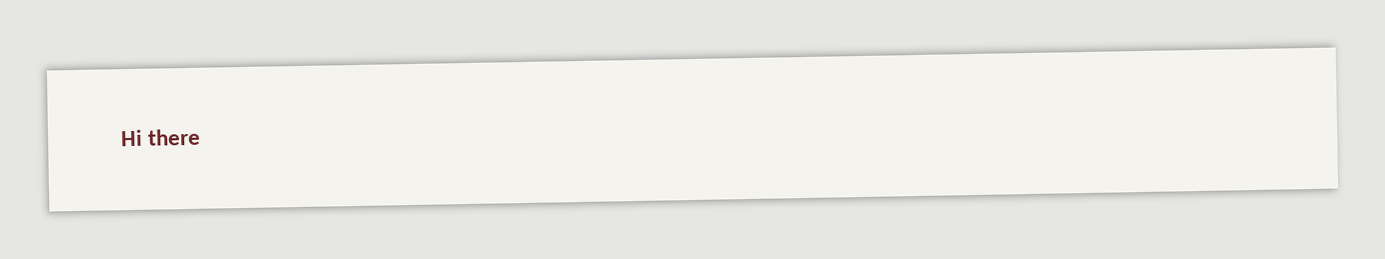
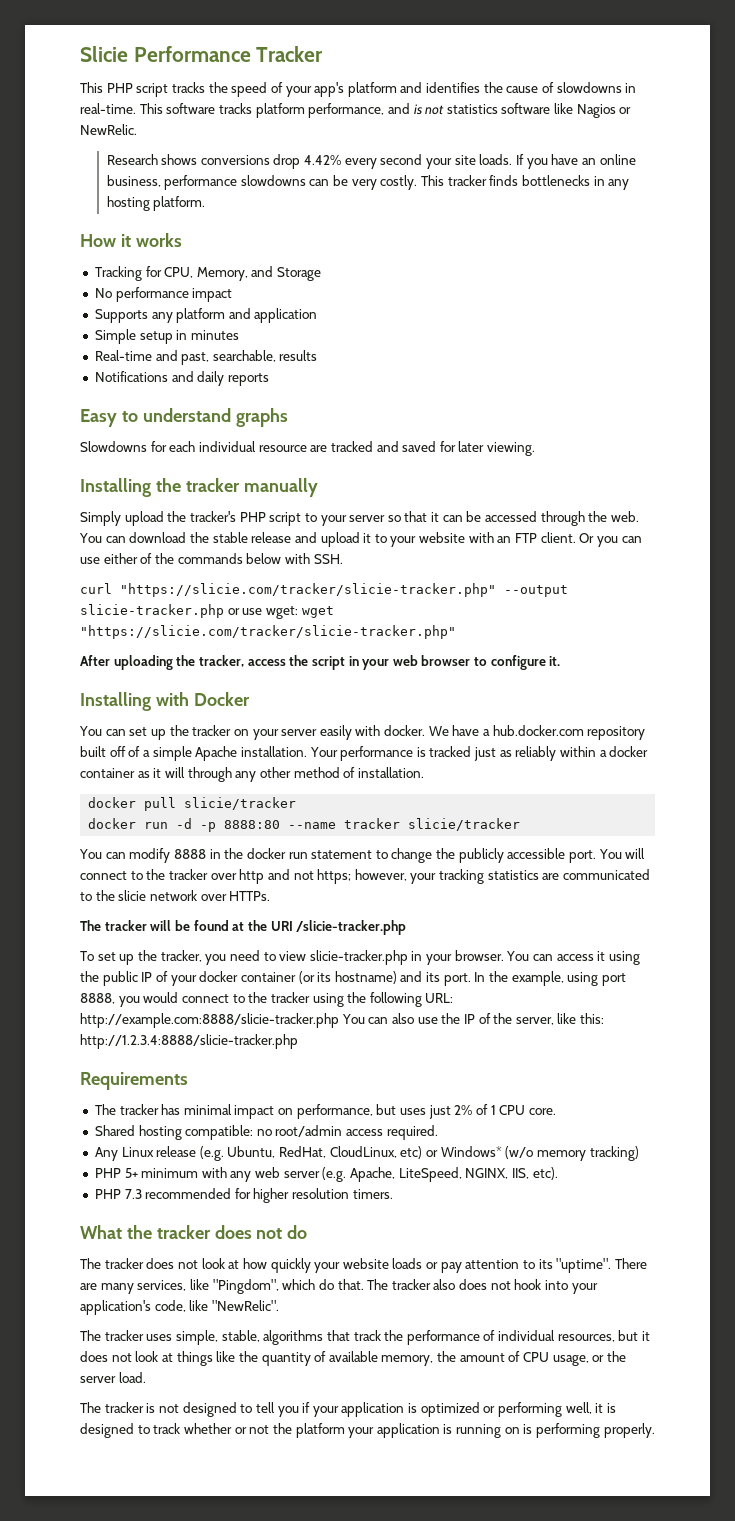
[120,128,202,147] Hi there -> [80,46,324,62] [80,82,637,97] [80,103,632,118] [80,124,137,135] [106,154,636,169] [106,175,630,190] [106,196,206,211] [80,233,182,247] [94,266,322,281] [94,287,233,302] [94,308,318,323] [94,329,239,344] [94,350,318,365] [94,371,269,386] [80,408,288,427] [80,441,536,456] [80,478,318,497] [80,511,639,526] [79,532,642,547] [80,553,343,564] [80,583,568,597] [80,604,334,619] [80,625,456,639] [80,655,561,670] [80,692,250,711] [79,725,646,740] [80,746,649,761] [80,767,424,782] [88,797,297,811] [88,818,521,832] [79,848,646,863] [80,869,651,884] [80,890,271,901] [80,920,407,935] [80,950,640,965] [80,971,626,986] [80,992,454,1007] [80,1013,605,1028] [80,1034,298,1049] [80,1072,188,1090] [94,1104,556,1119] [94,1125,438,1140] [94,1146,639,1161] [94,1167,558,1182] [94,1188,393,1203] [80,1225,308,1239] [80,1258,647,1273] [80,1279,598,1294] [80,1300,279,1315] [80,1330,651,1345] [80,1351,626,1366] [80,1372,146,1383] [80,1402,616,1417] [80,1423,655,1438] Slicie Performance Tracker // This PHP script tracks the speed of your app's platform and identifies the cause of slowdowns in real-time. This software tracks platform performance, and is not statistics software like Nagios or NewRelic. // Research shows conversions drop 4.42% every second your site loads. If you have an online business, performance slowdowns can be very costly. This tracker finds bottlenecks in any hosting platform. // How it works // Tracking for CPU, Memory, and Storage // No performance impact // Supports any platform and application // Simple setup in minutes // Real-time and past, searchable, results // Notifications and daily reports // Easy to understand graphs // Slowdowns for each individual resource are tracked and saved for later viewing. // Installing the tracker manually // Simply upload the tracker's PHP script to your server so that it can be accessed through the web. You can download the stable release and upload it to your website with an FTP client. Or you can use either of the commands below with SSH. // curl "https://slicie.com/tracker/slicie-tracker.php" --output slicie-tracker.php or use wget: wget "https://slicie.com/tracker/slicie-tracker.php" // After uploading the tracker, access the script in your web browser to configure it. // Installing with Docker // You can set up the tracker on your server easily with docker. We have a hub.docker.com repository built off of a simple Apache installation. Your performance is tracked just as reliably within a docker container as it will through any other method of installation. // docker pull slicie/tracker // docker run -d -p 8888:80 --name tracker slicie/tracker // You can modify 8888 in the docker run statement to change the publicly accessible port. You will connect to the tracker over http and not https; however, your tracking statistics are communicated to the slicie network over HTTPs. // The tracker will be found at the URI /slicie-tracker.php // To set up the tracker, you need to view slicie-tracker.php in your browser. You can access it using the public IP of your docker container (or its hostname) and its port. In the example, using port 8888, you would connect to the tracker using the following URL: http://example.com:8888/slicie-tracker.php You can also use the IP of the server, like this: http://1.2.3.4:8888/slicie-tracker.php // Requirements // The tracker has minimal impact on performance, but uses just 2% of 1 CPU core. // Shared hosting compatible: no root/admin access required. // Any Linux release (e.g. Ubuntu, RedHat, CloudLinux, etc) or Windows* (w/o memory tracking) // PHP 5+ minimum with any web server (e.g. Apache, LiteSpeed, NGINX, IIS, etc). // PHP 7.3 recommended for higher resolution timers. // What the tracker does not do // The tracker does not look at how quickly your website loads or pay attention to its "uptime". There are many services, like "Pingdom", which do that. The tracker also does not hook into your application's code, like "NewRelic". // The tracker uses simple, stable, algorithms that track the performance of individual resources, but it does not look at things like the quantity of available memory, the amount of CPU usage, or the server load. // The tracker is not designed to tell you if your application is optimized or performing well, it is designed to track whether or not the platform your application is running on is performing properly.

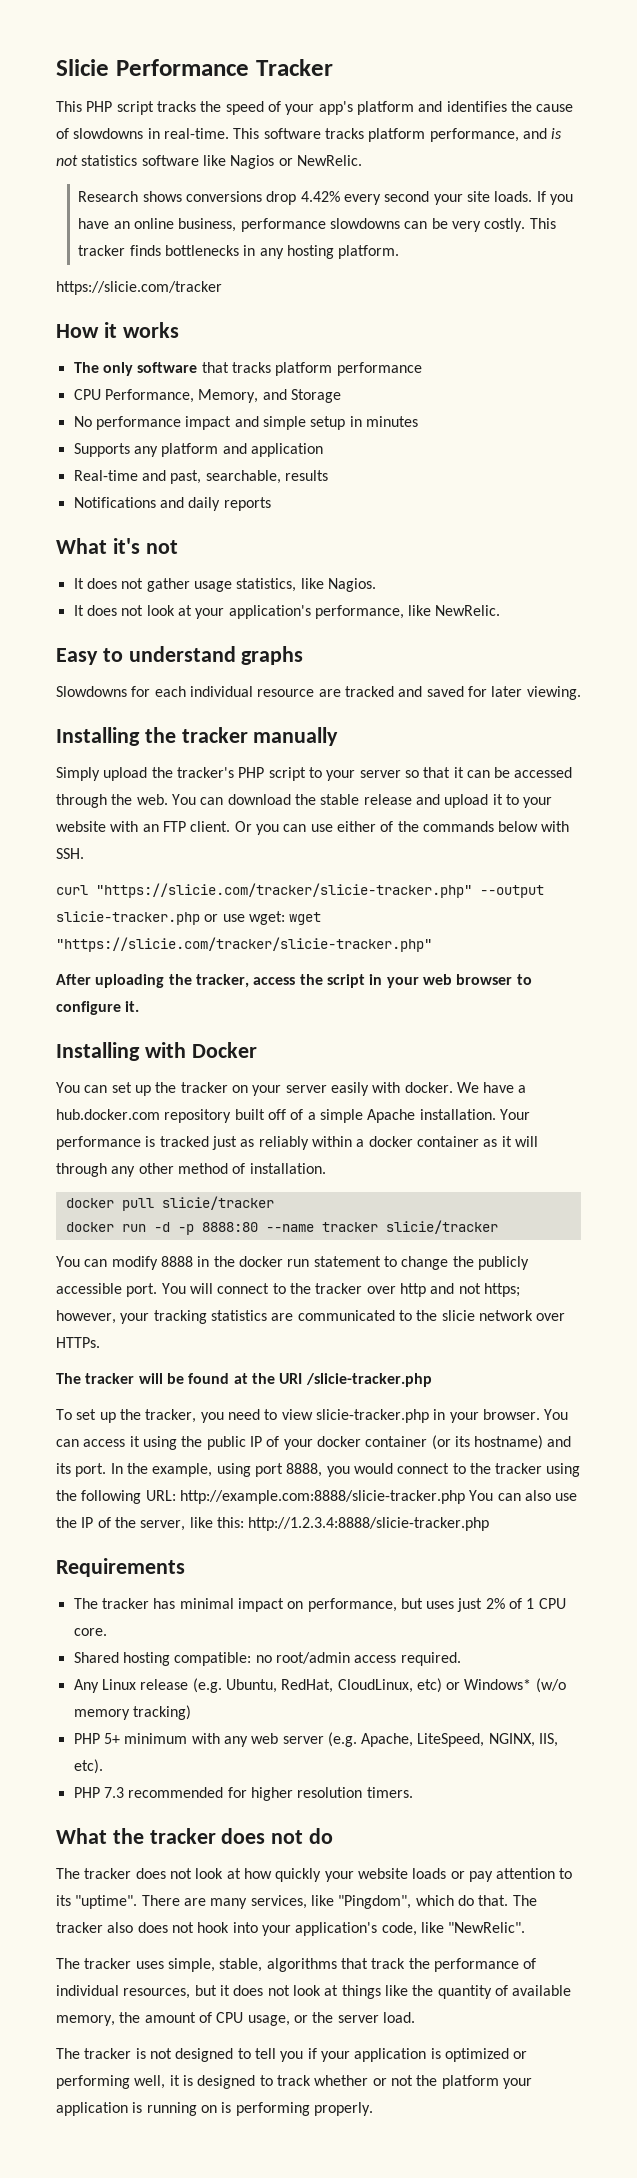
(206, 203) none -> [56,281,222,295] // https://slicie.com/tracker
[94,266,194,281] Tracking for CPU, -> [73,362,422,376] [73,389,194,403] The only software that tracks platform performance // CPU Performance,
(233, 295) none -> [234,416,418,430] and simple setup in minutes
[94,329,239,344] // Simple setup in minutes -> (323, 450) none
(269, 379) none -> [56,538,178,554] [73,578,376,592] [73,605,501,619] // What it's not // It does not gather usage statistics, like Nagios. // It does not look at your application's performance, like NewRelic.

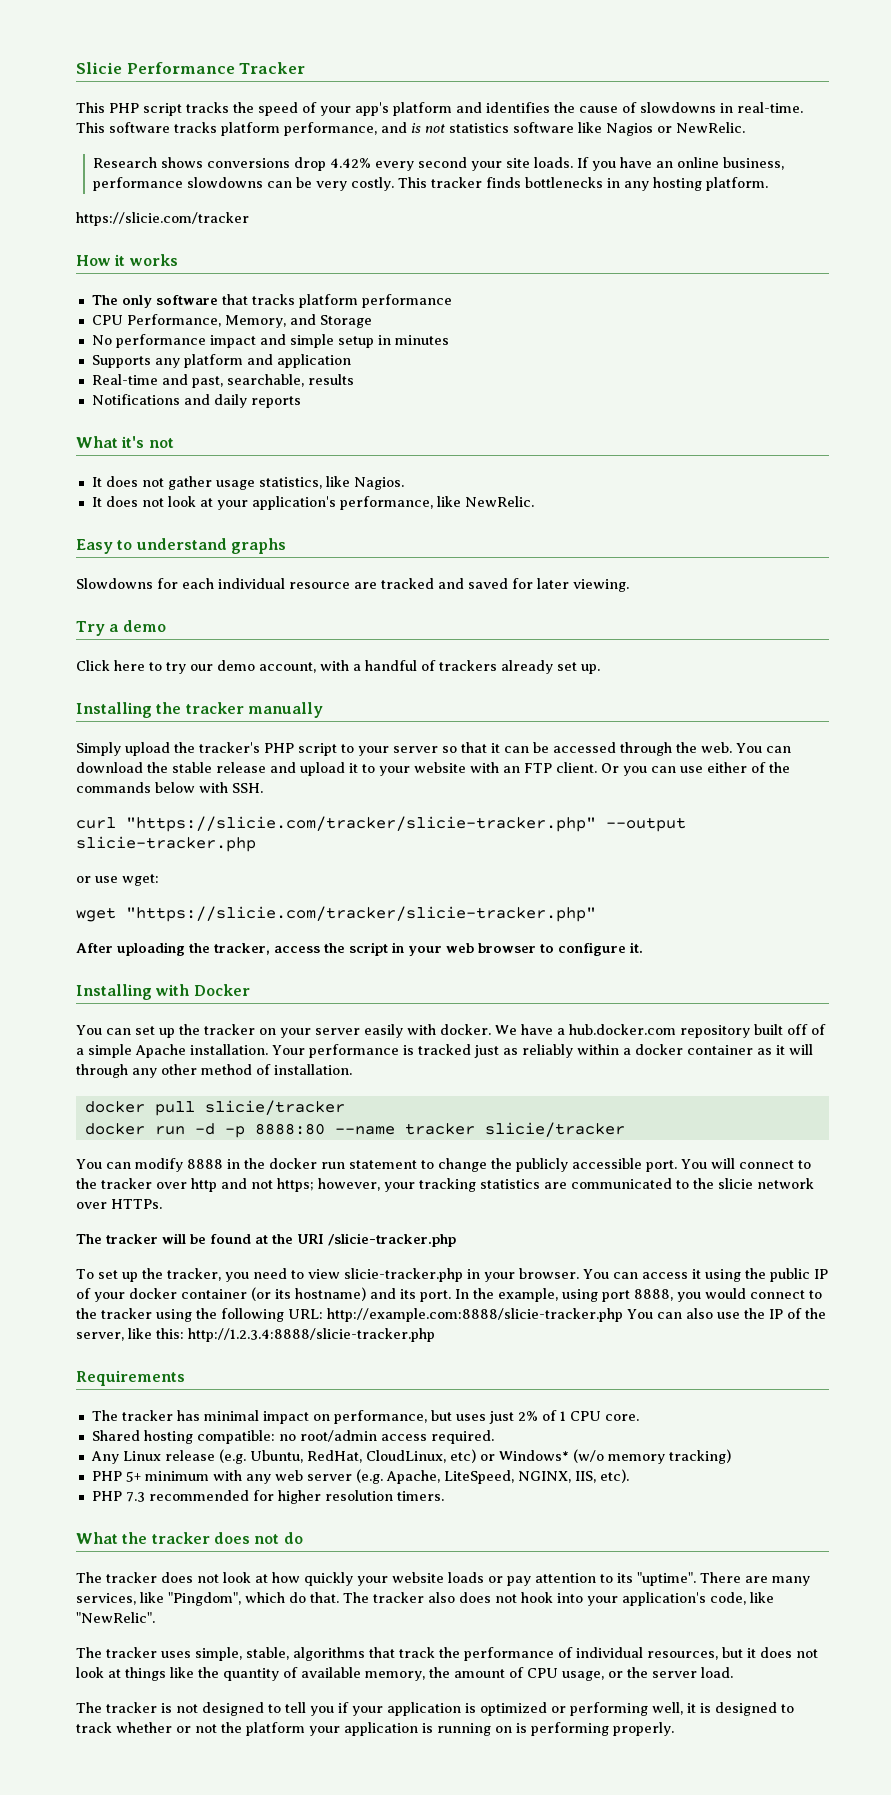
(581, 693) none -> [76,620,166,636] [76,660,600,674] // Try a demo // Click here to try our demo account, with a handful of trackers already set up.
(200, 918) none -> (256, 844) //
(285, 918) none -> (159, 880) //

